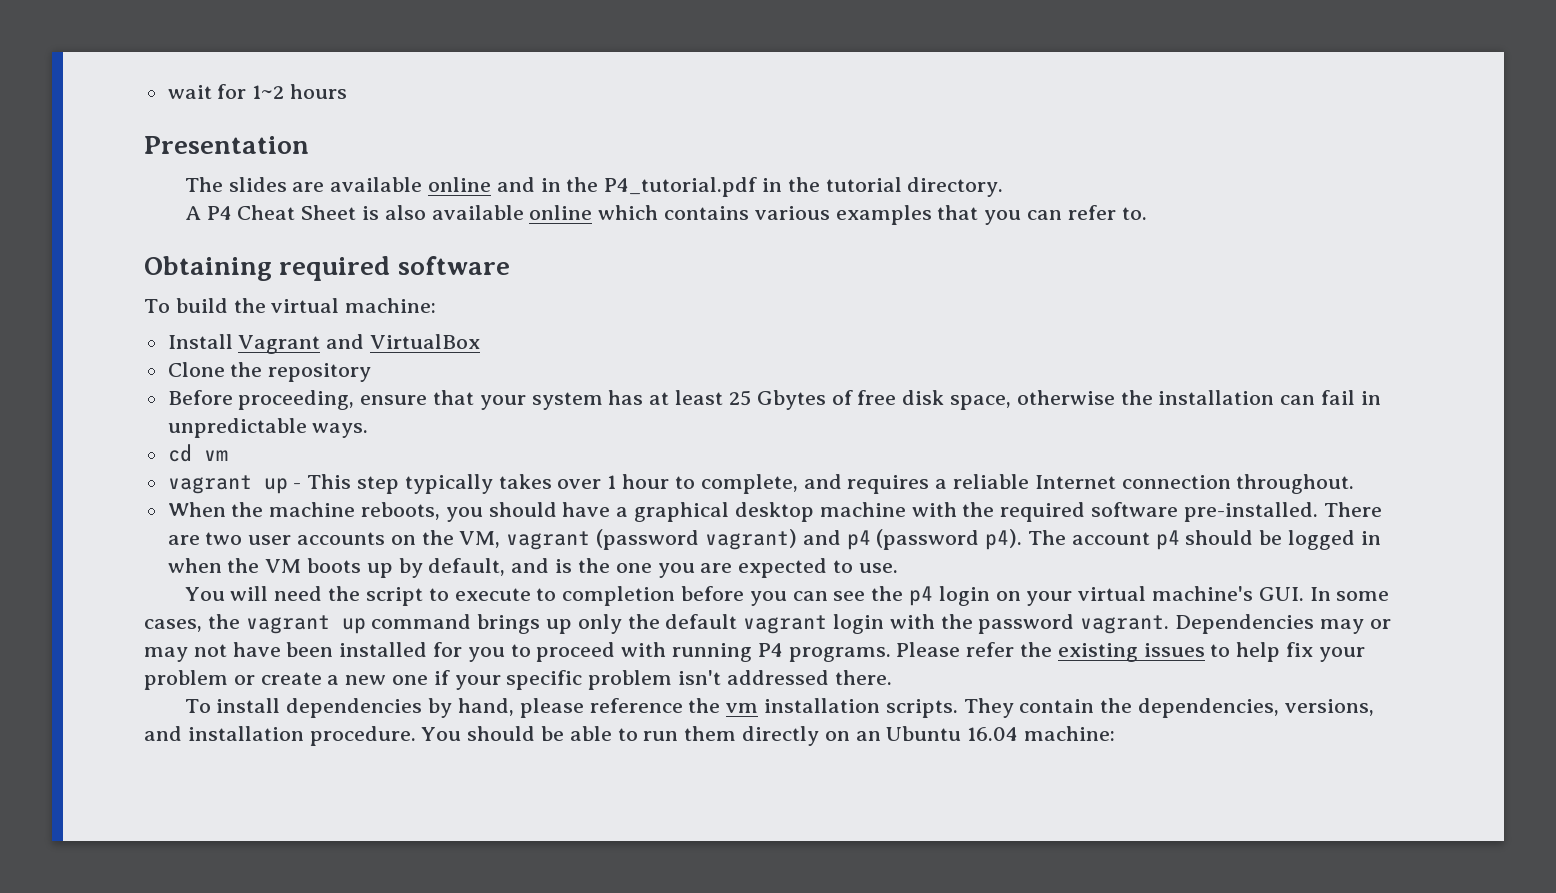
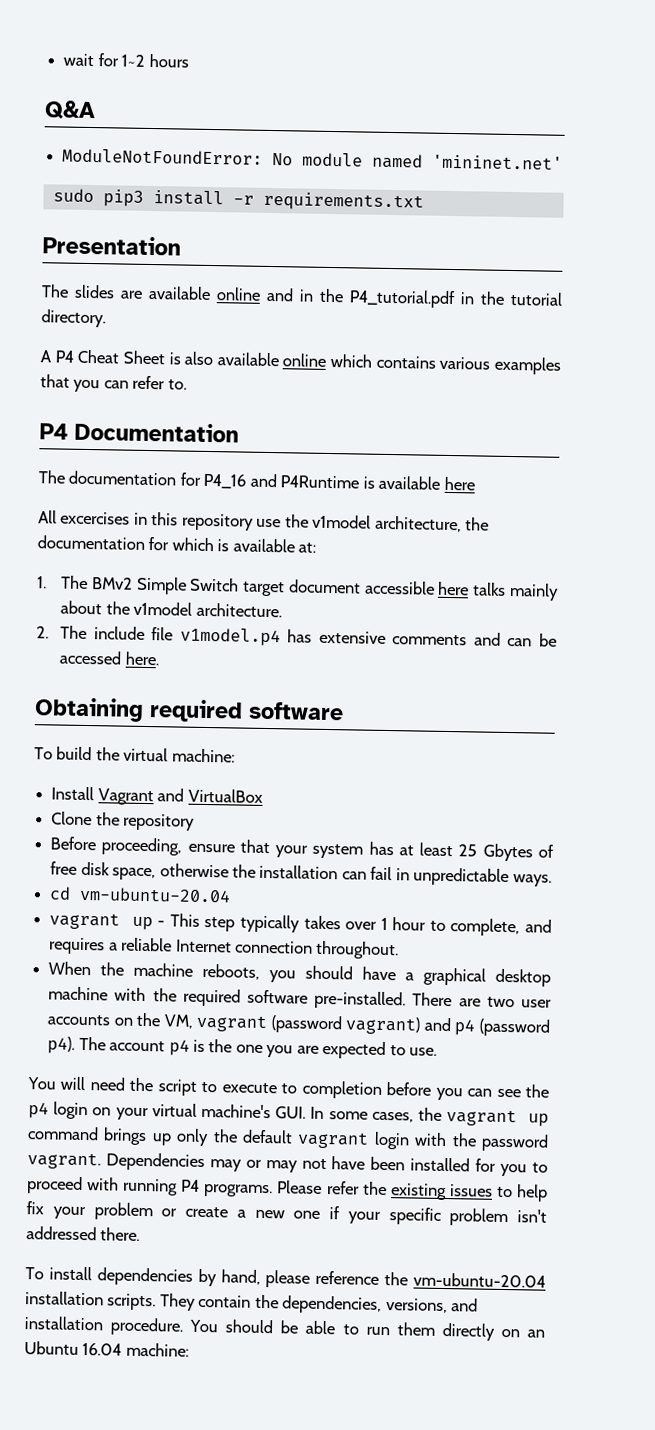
(348, 91) none -> [44,100,96,121] [62,148,564,170] [52,188,424,212] // Q&A // ModuleNotFoundError: No module named 'mininet.net' // sudo pip3 install -r requirements.txt
(1147, 213) none -> [39,421,239,443] [38,470,475,491] [38,510,490,533] [37,535,317,553] [37,575,560,601] [60,600,282,618] [36,625,557,647] [59,650,160,666] // P4 Documentation // The documentation for P4_16 and P4Runtime is available here // All excercises in this repository use the v1model architecture, the documentation for which is available at: // 1. The BMv2 Simple Switch target document accessible here talks mainly about the v1model architecture. // 2. The include file v1model.p4 has extensive comments and can be accessed here.
[203,450,228,461] vm -> [79,886,232,903] vm-ubuntu-20.04
[1185,530,1381,550] [167,558,550,578] should be logged in when the VM boots up by default, and -> (190, 1047) none
[726,703,759,713] vm -> [413,1272,546,1288] vm-ubuntu-20.04

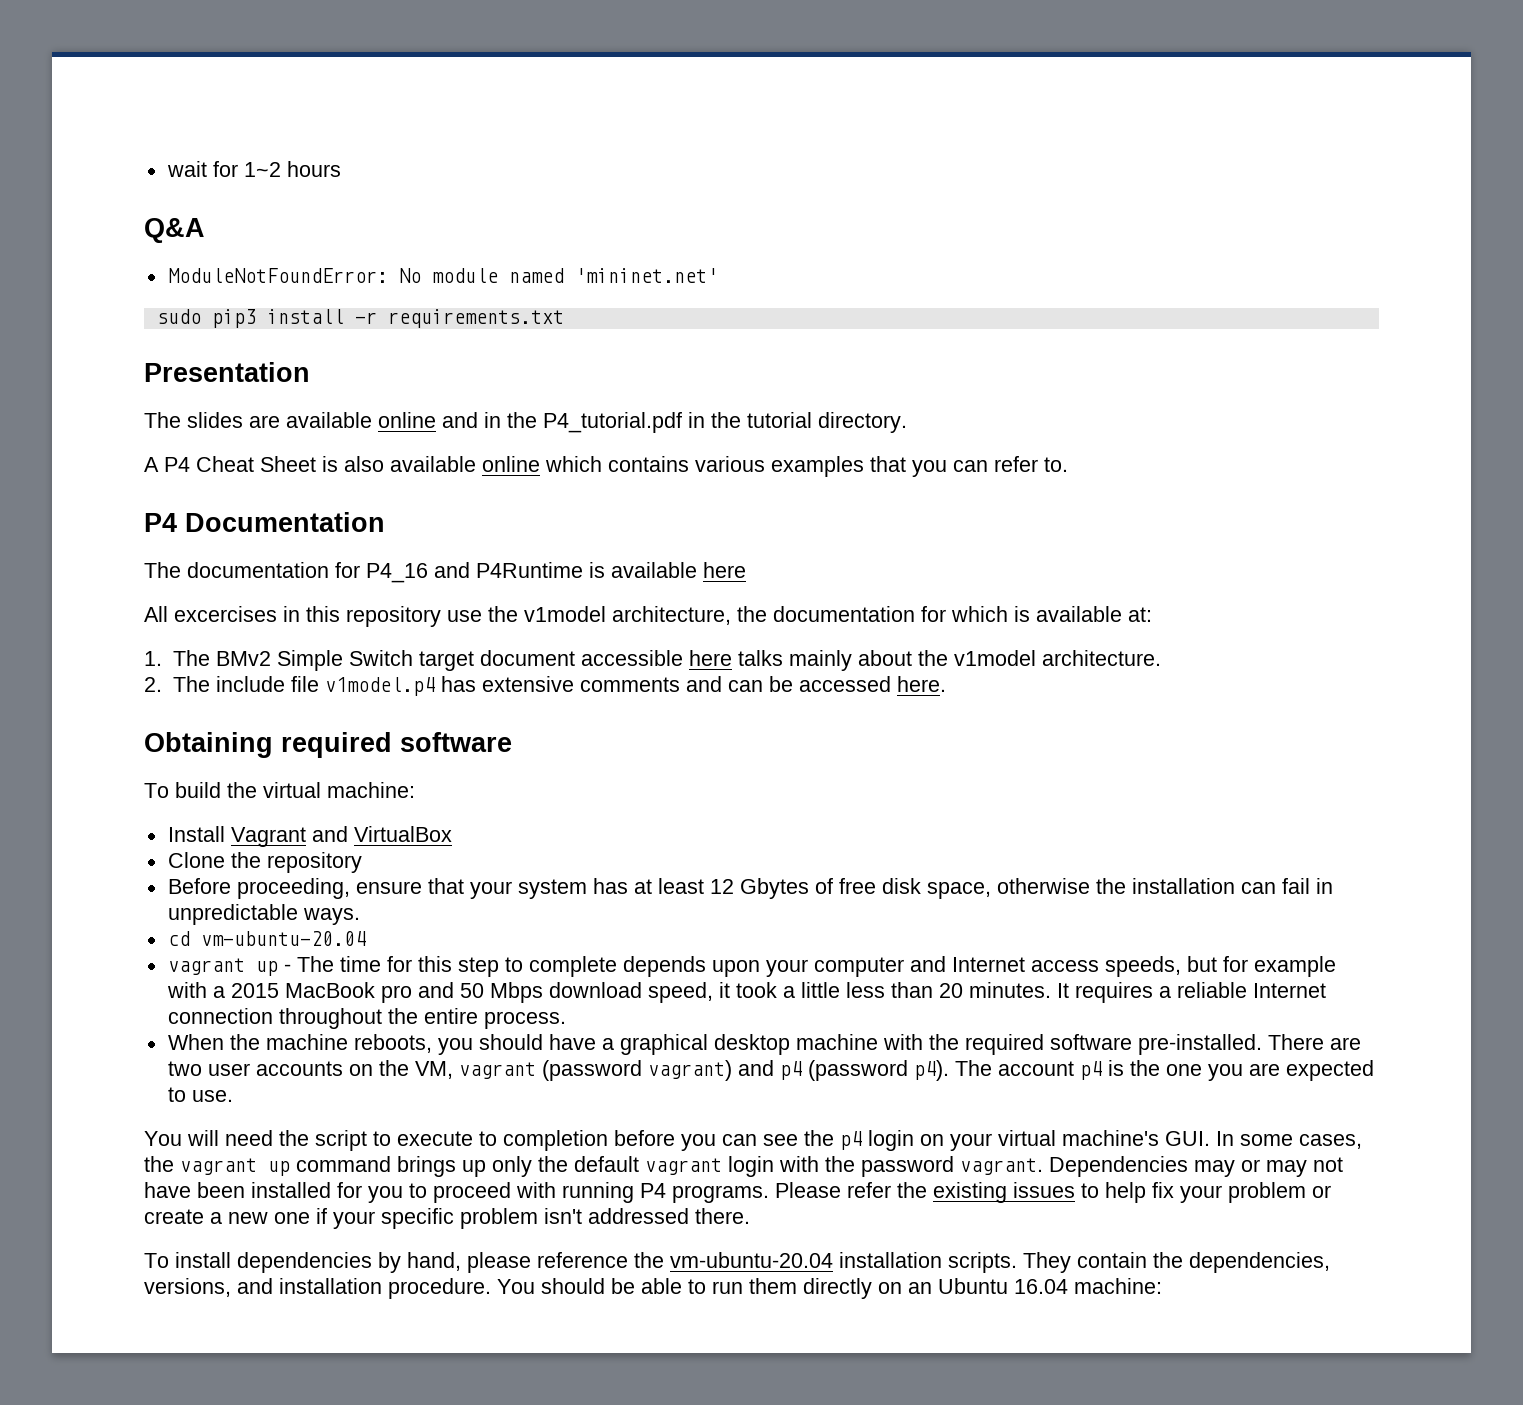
[458,844,478,857] 25 -> [709,879,734,894] 12
[169,913,553,937] This step typically takes over 1 hour to complete, and -> [296,956,1336,977] [166,982,1069,1003] The time for this step to complete depends upon your computer and Internet access speeds, but for example with a 2015 MacBook pro and 50 Mbps download speed, it took a little less than 20 minutes. It
[315,940,400,960] throughout. -> [278,1008,566,1029] throughout the entire process.

